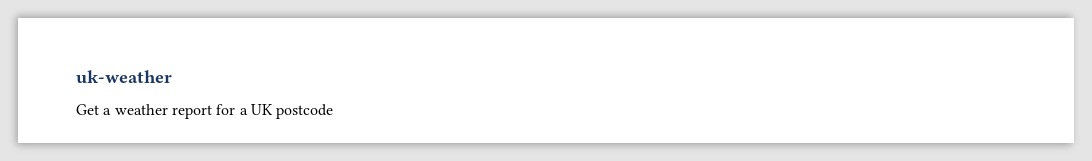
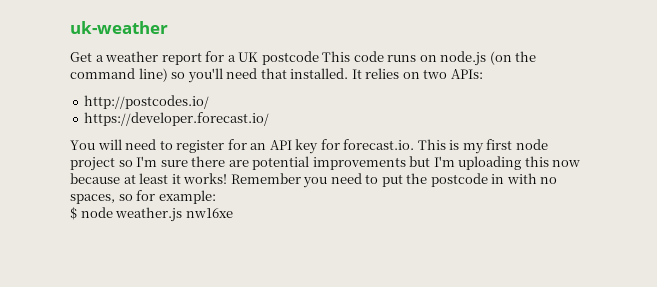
(334, 111) none -> [322,51,537,66] [70,68,483,83] [84,95,210,109] [84,112,270,126] [70,139,548,154] [70,156,581,171] [70,173,558,188] [70,190,216,204] [70,207,233,222] This code runs on node.js (on the command line) so you'll need that installed. It relies on two APIs: // http://postcodes.io/ // https://developer.forecast.io/ // You will need to register for an API key for forecast.io. This is my first node project so I'm sure there are potential improvements but I'm uploading this now because at least it works! Remember you need to put the postcode in with no spaces, so for example: // $ node weather.js nw16xe

